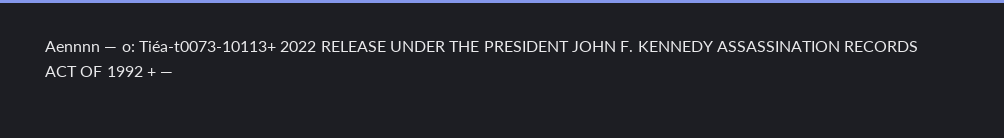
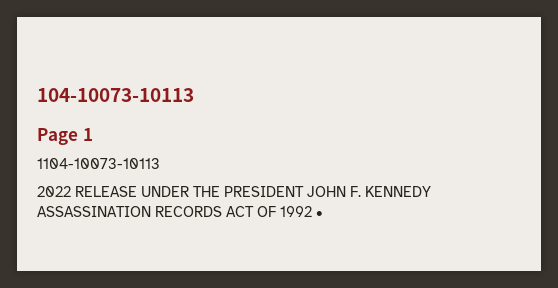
[45,41,276,52] Aennnn — o: Tiéa-t0073-10113+ -> [37,88,194,102] [37,128,93,145] [37,158,160,169] 104-10073-10113 // Page 1 // 1104-10073-10113 //
[146,68,174,77] + — -> [316,211,323,217] •

